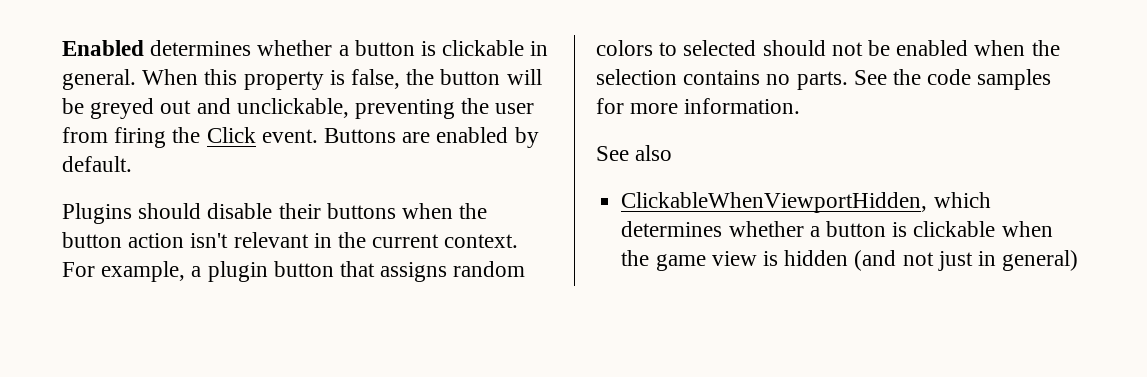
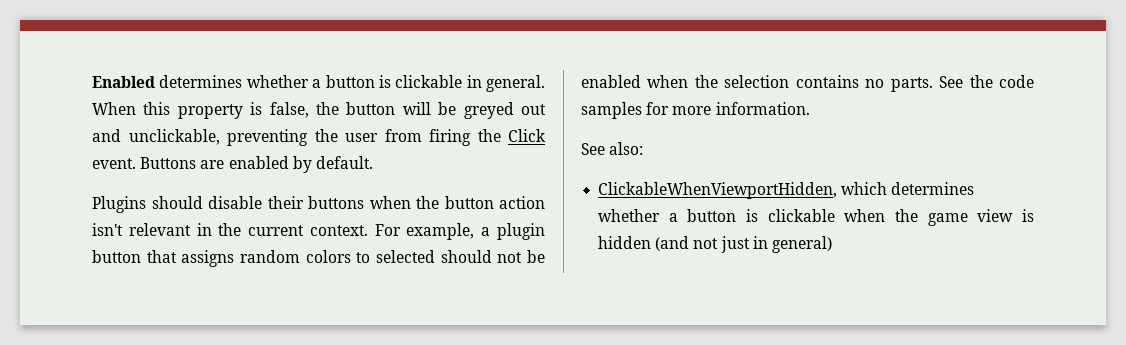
[635,145,673,161] also -> [609,142,644,155] also:

